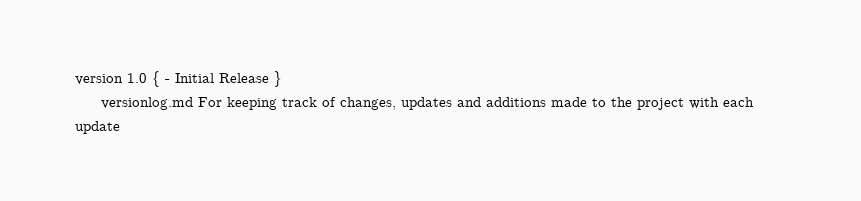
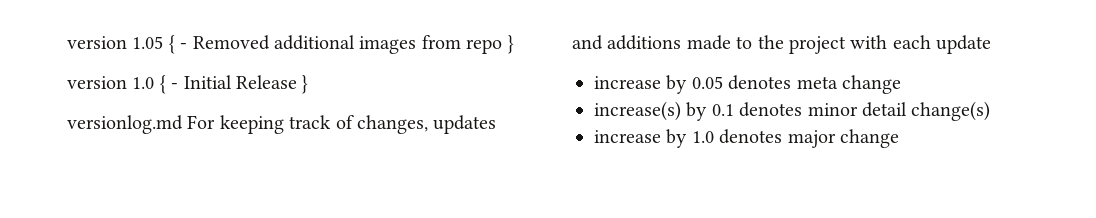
[75,74,123,85] version -> [67,35,514,54] [67,76,127,89] version 1.05 { - Removed additional images from repo } // version
(120, 127) none -> [594,75,901,94] [594,101,991,121] [594,129,899,148] // increase by 0.05 denotes meta change // increase(s) by 0.1 denotes minor detail change(s) // increase by 1.0 denotes major change

